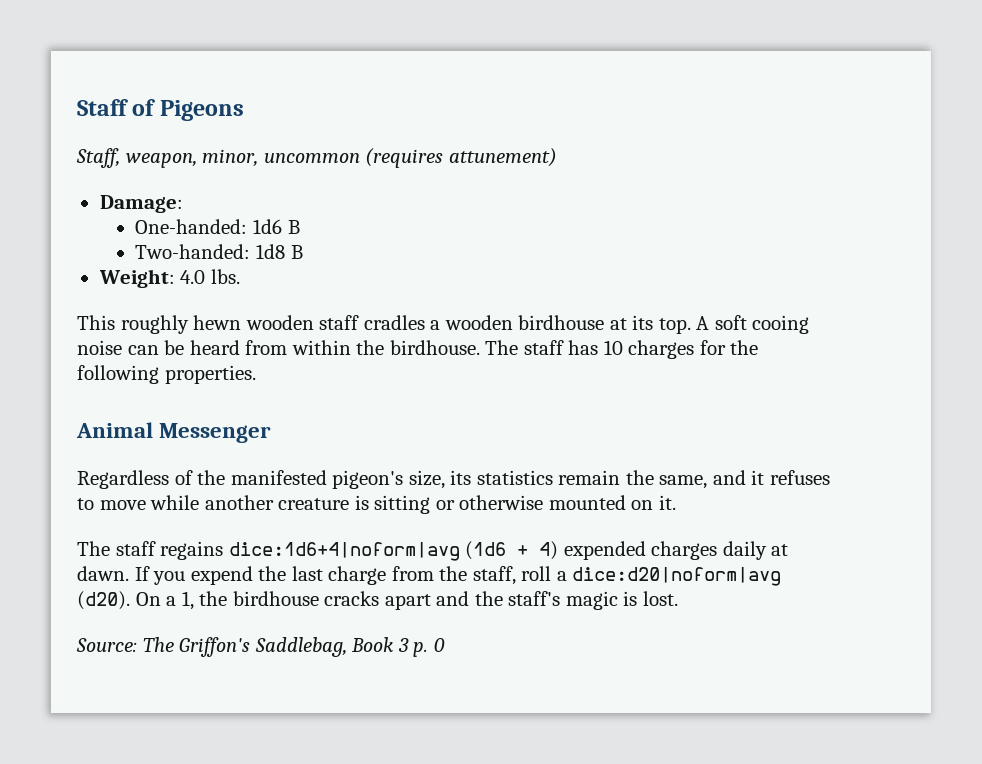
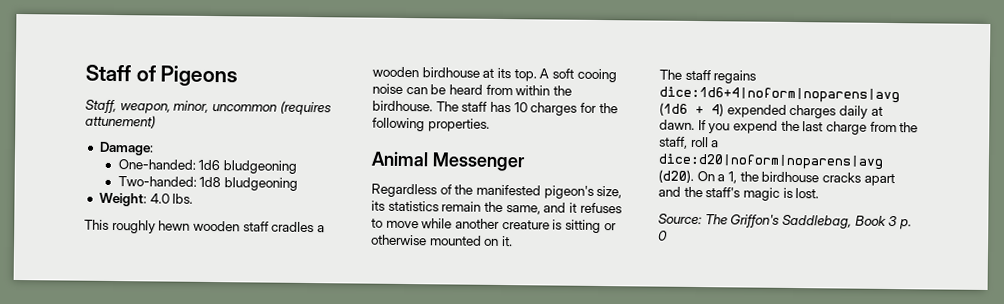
[287,220,300,234] B -> [222,160,297,174] bludgeoning
[290,245,303,259] B -> [223,177,298,191] bludgeoning
[228,542,460,561] dice:1d6+4|noform|avg -> [659,86,900,104] dice:1d6+4|noform|noparens|avg
[572,567,782,586] dice:d20|noform|avg -> [658,153,883,170] dice:d20|noform|noparens|avg

